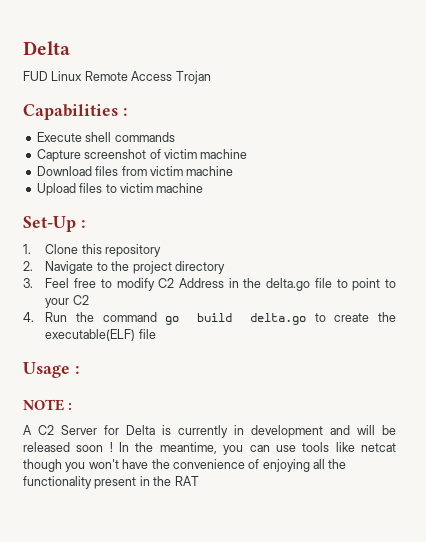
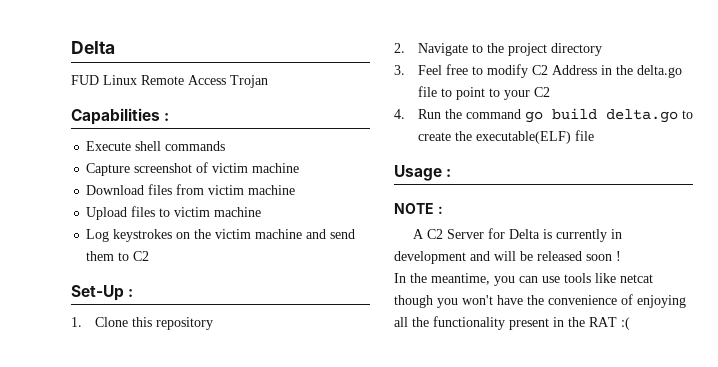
(204, 188) none -> [86,229,356,242] [86,251,150,261] // Log keystrokes on the victim machine and send them to C2
(113, 447) none -> (621, 256) //
(199, 481) none -> [621,317,630,330] :(

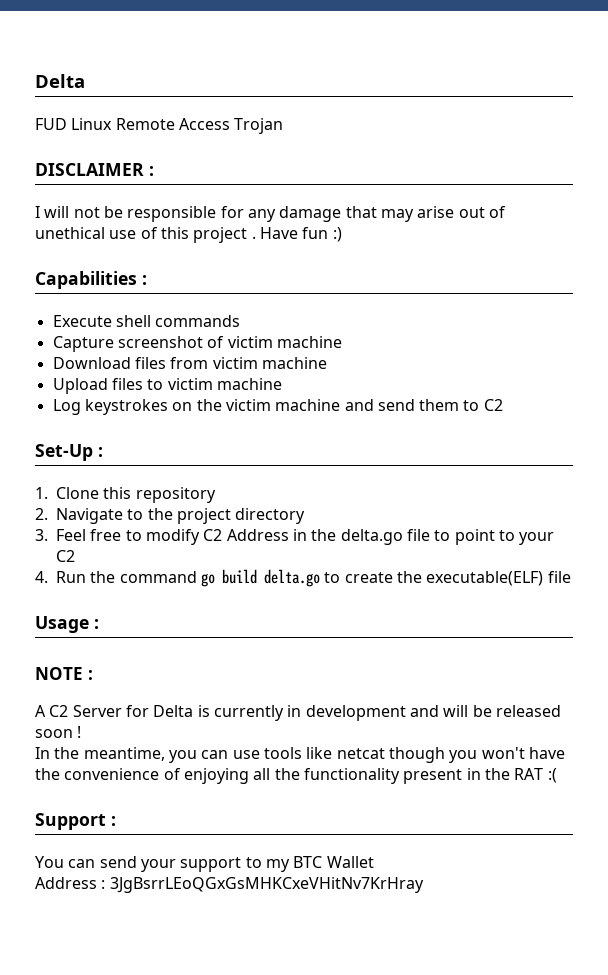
(268, 81) none -> [35,163,154,176] [35,206,506,222] [35,227,342,243] // DISCLAIMER : // I will not be responsible for any damage that may arise out of unethical use of this project . Have fun :)
(630, 323) none -> [35,813,116,830] [35,856,374,872] [35,877,424,893] // Support : // You can send your support to my BTC Wallet // Address : 3JgBsrrLEoQGxGsMHKCxeVHitNv7KrHray

